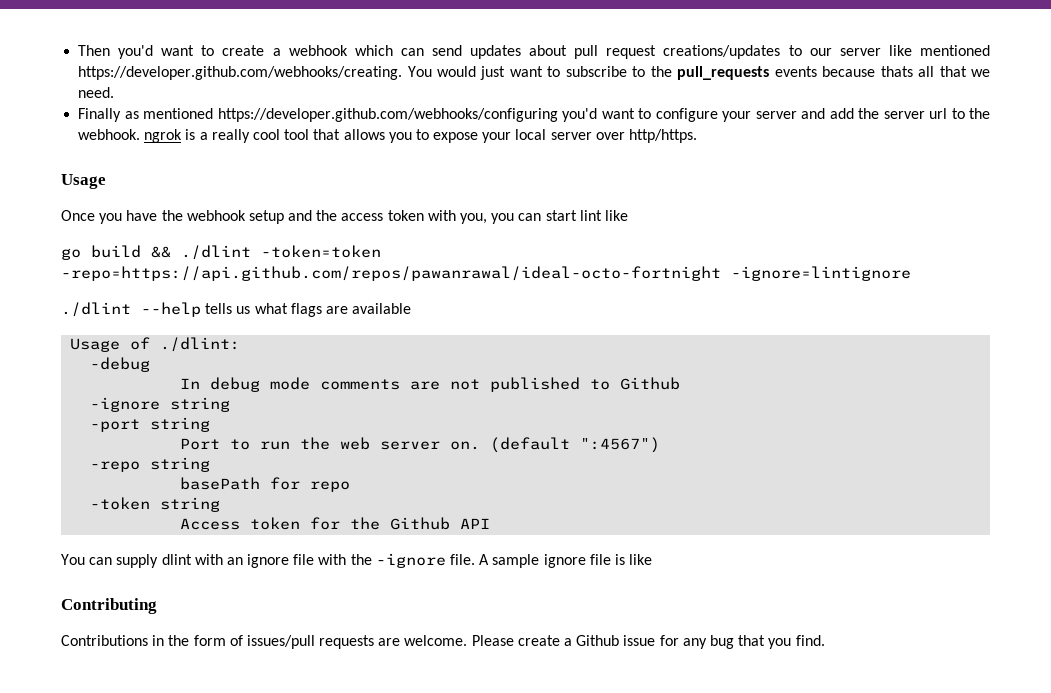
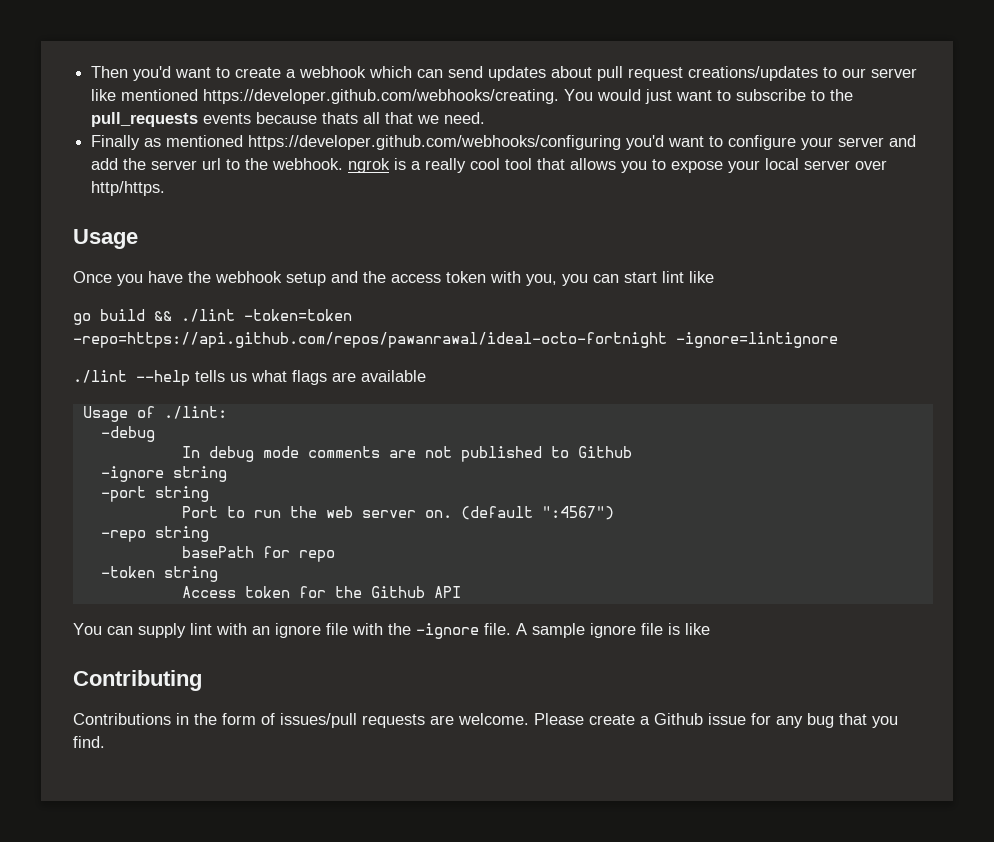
[181,245,251,260] ./dlint -> [181,309,235,322] ./lint
[61,302,131,317] ./dlint -> [73,370,127,383] ./lint
[160,337,241,352] ./dlint: -> [163,406,227,419] ./lint:
[161,554,192,565] dlint -> [190,623,212,635] lint

